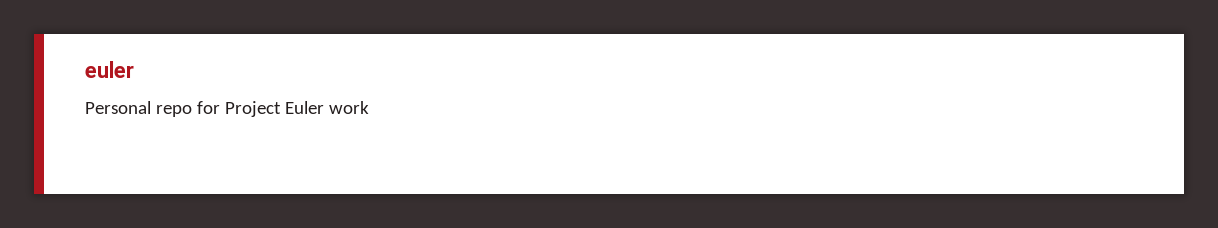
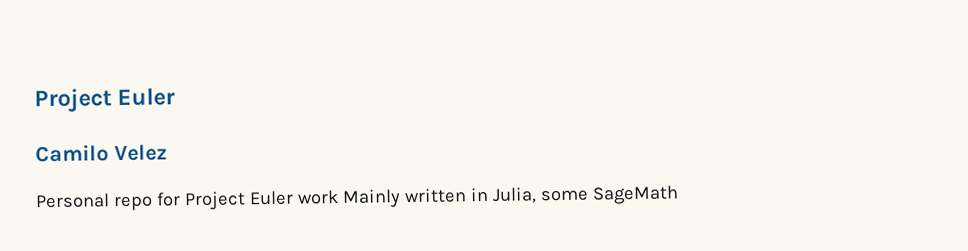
[85,61,134,78] euler -> [34,87,177,113] [35,144,168,163] Project Euler // Camilo Velez
(369, 107) none -> [341,185,679,208] Mainly written in Julia, some SageMath

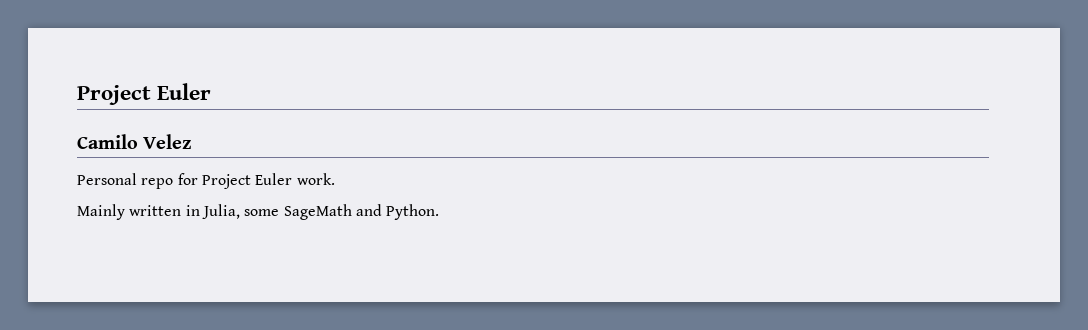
[296,190,339,205] work -> [296,173,335,185] work. //
(679, 195) none -> [355,204,440,220] and Python.

